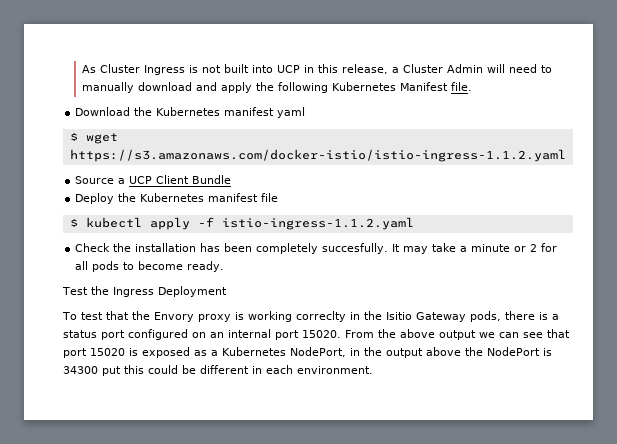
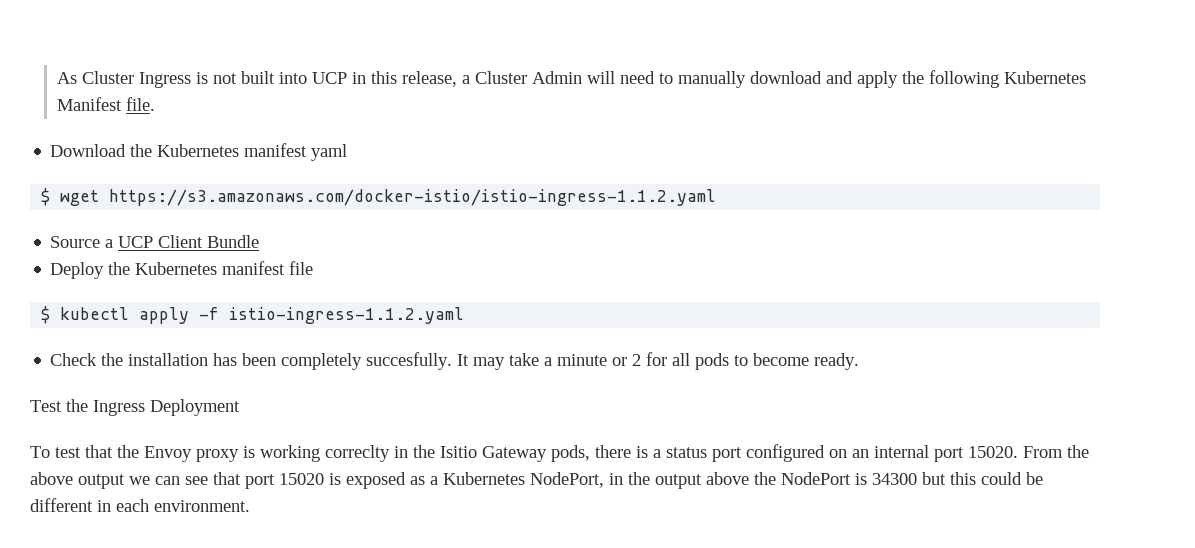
[153,312,194,322] Envory -> [144,446,192,462] Envoy
[102,366,121,376] put -> [922,472,946,485] but

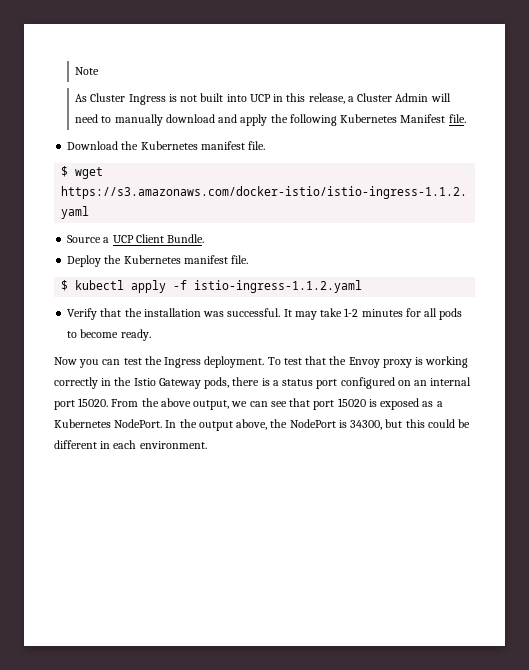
(57, 78) none -> [75,67,100,75] Note //
[311,144,348,161] yaml -> [248,141,266,150] file.
[207,235,260,248] Bundle -> [167,234,205,243] Bundle.
[289,261,314,275] file -> [231,255,249,264] file.
[50,352,642,370] Check the installation has been completely succesfully. It may take a minute or 2 -> [67,308,403,320] Verify that the installation was successful. It may take 1-2 minutes
[30,400,62,412] Test -> [54,357,142,368] Now you can test
[150,399,240,416] Deployment // -> [204,356,265,368] deployment.
[325,445,477,462] correclty in the Isitio -> [54,377,156,389] correctly in the Istio
[78,474,125,489] output -> [193,400,230,410] output,
[530,472,623,488] NodePort, in -> [114,419,177,428] NodePort. In
[706,472,749,485] above -> [236,419,268,430] above,
[872,473,917,485] 34300 -> [350,420,383,430] 34300,

